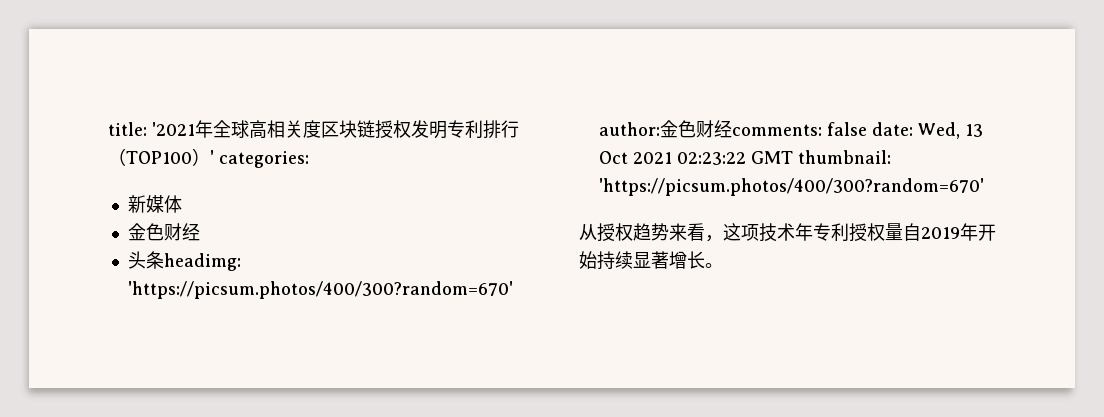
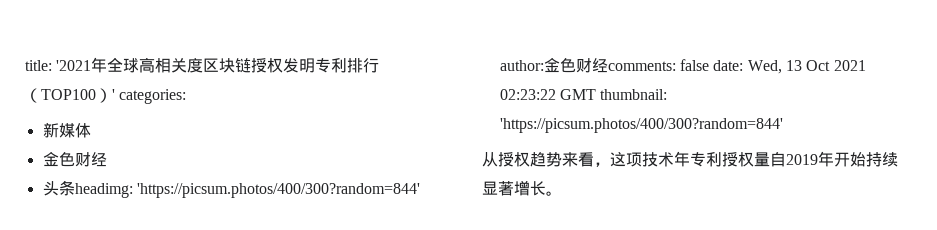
[127,281,513,299] 'https://picsum.photos/400/300?random=670' -> [136,183,420,198] 'https://picsum.photos/400/300?random=844'
[598,178,984,196] 'https://picsum.photos/400/300?random=670' -> [499,118,783,133] 'https://picsum.photos/400/300?random=844'

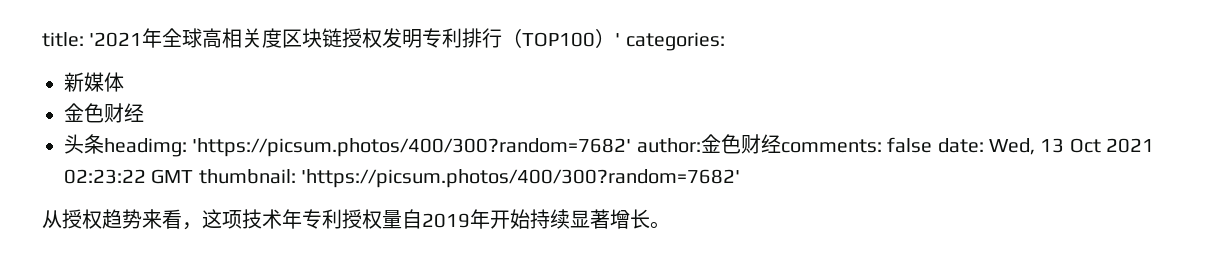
[136,183,420,198] 'https://picsum.photos/400/300?random=844' -> [192,138,632,157] 'https://picsum.photos/400/300?random=7682'
[499,118,783,133] 'https://picsum.photos/400/300?random=844' -> [301,169,741,188] 'https://picsum.photos/400/300?random=7682'

